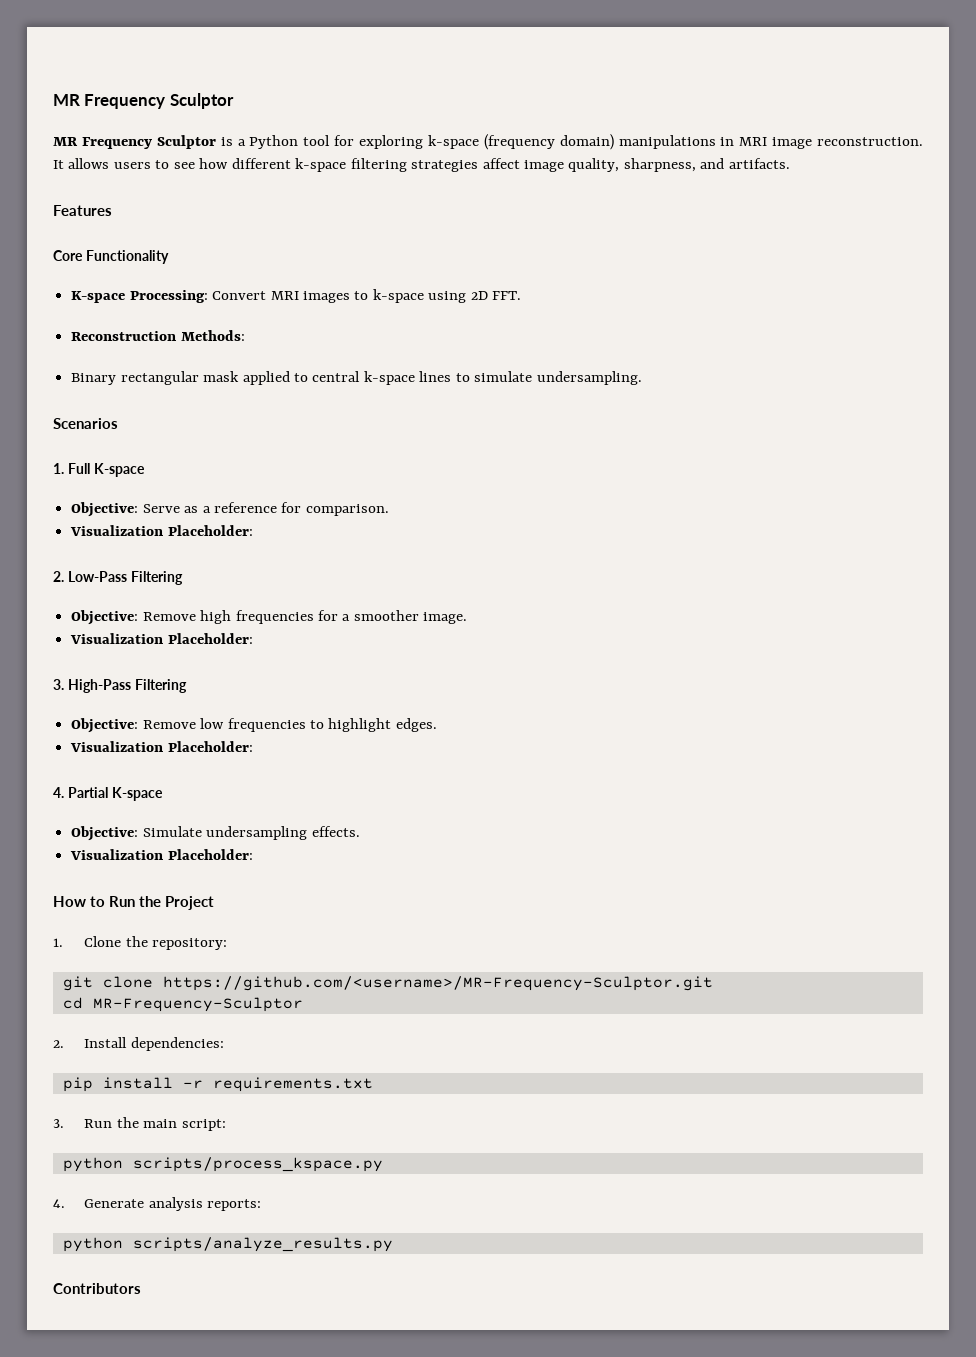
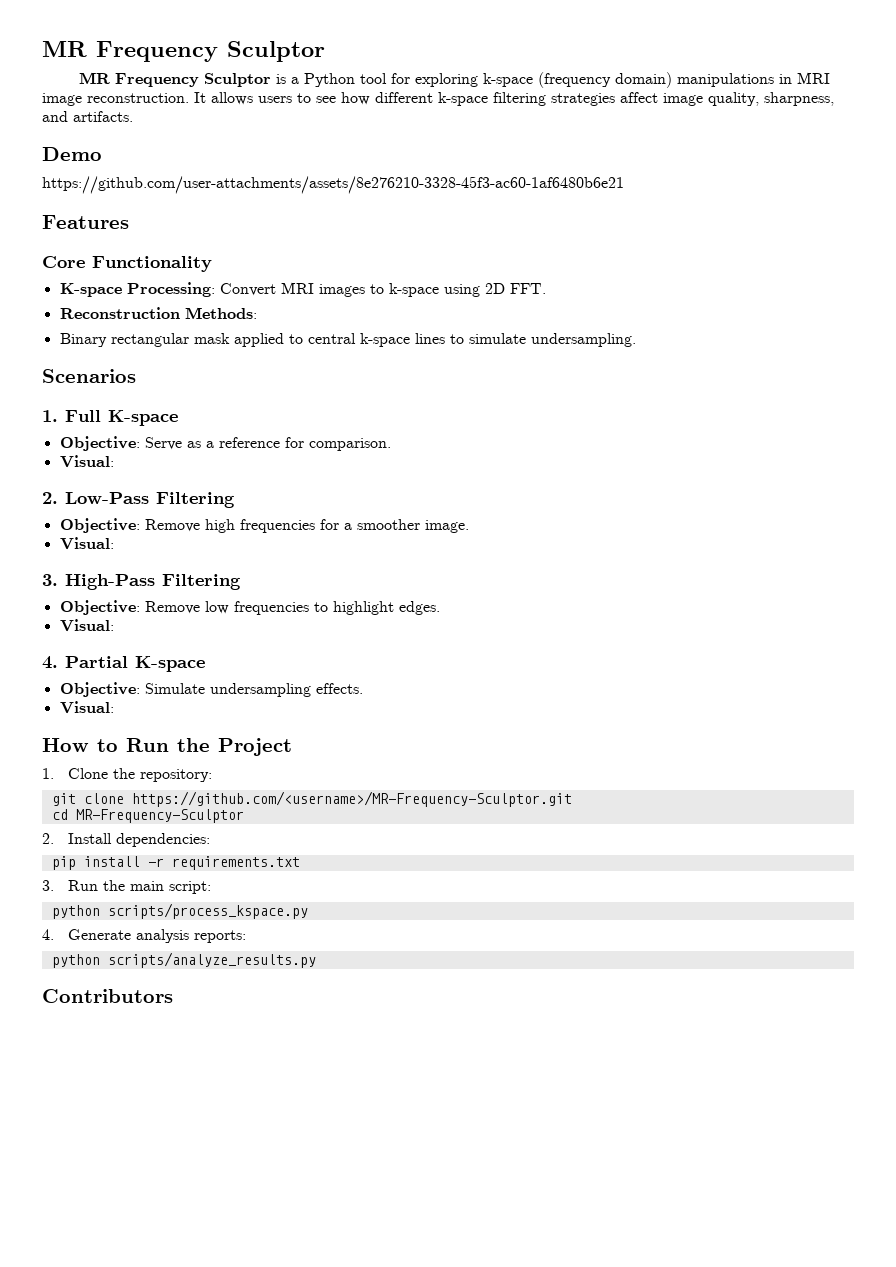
(790, 163) none -> [42,147,102,161] [42,176,624,194] // Demo // https://github.com/user-attachments/assets/8e276210-3328-45f3-ac60-1af6480b6e21
[70,525,253,536] Visualization Placeholder: -> [59,455,114,468] Visual:
[70,633,253,644] Visualization Placeholder: -> [59,537,114,550] Visual:
[70,741,253,752] Visualization Placeholder: -> [59,619,114,632] Visual:
[70,849,253,860] Visualization Placeholder: -> [59,701,114,714] Visual:

